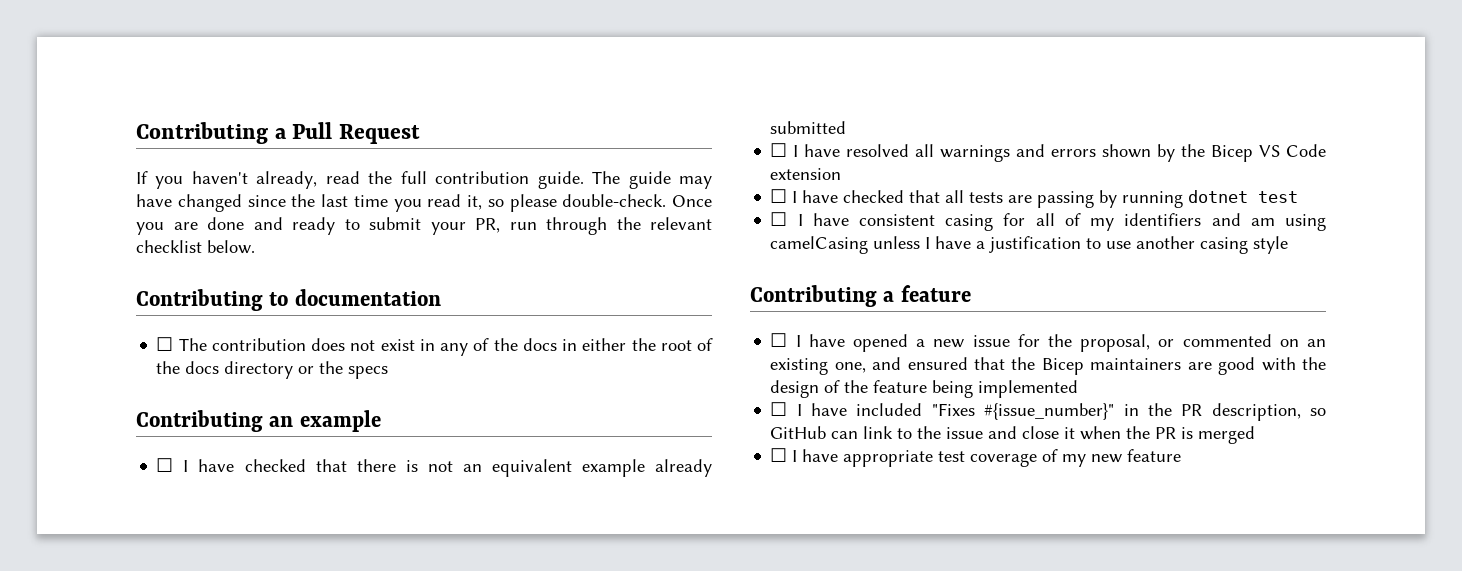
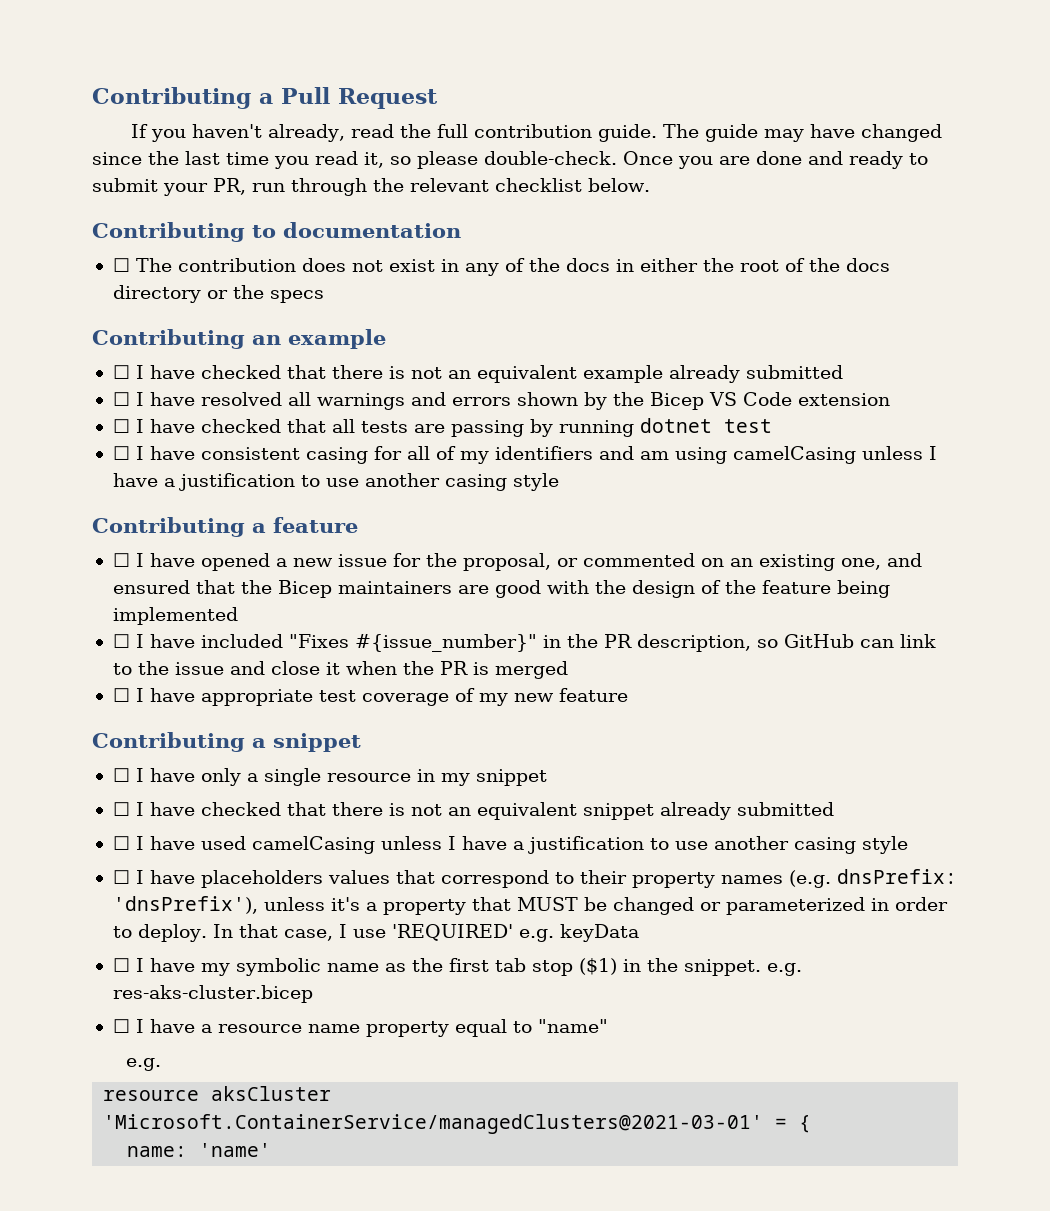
(1182, 455) none -> [92,732,361,752] [112,768,547,786] [112,802,834,820] [112,836,908,854] [112,869,957,888] [112,896,948,915] [112,924,639,942] [112,958,802,976] [112,985,313,1003] [112,1019,608,1037] [125,1058,161,1071] [103,1086,332,1101] [103,1114,812,1134] [127,1143,272,1157] // Contributing a snippet // ☐ I have only a single resource in my snippet // ☐ I have checked that there is not an equivalent snippet already submitted // ☐ I have used camelCasing unless I have a justification to use another casing style // ☐ I have placeholders values that correspond to their property names (e.g. dnsPrefix: 'dnsPrefix'), unless it's a property that MUST be changed or parameterized in order to deploy. In that case, I use 'REQUIRED' e.g. keyData // ☐ I have my symbolic name as the first tab stop ($1) in the snippet. e.g. res-aks-cluster.bicep // ☐ I have a resource name property equal to "name" // e.g. // resource aksCluster 'Microsoft.ContainerService/managedClusters@2021-03-01' = { // name: 'name'

